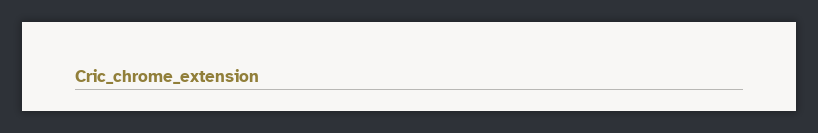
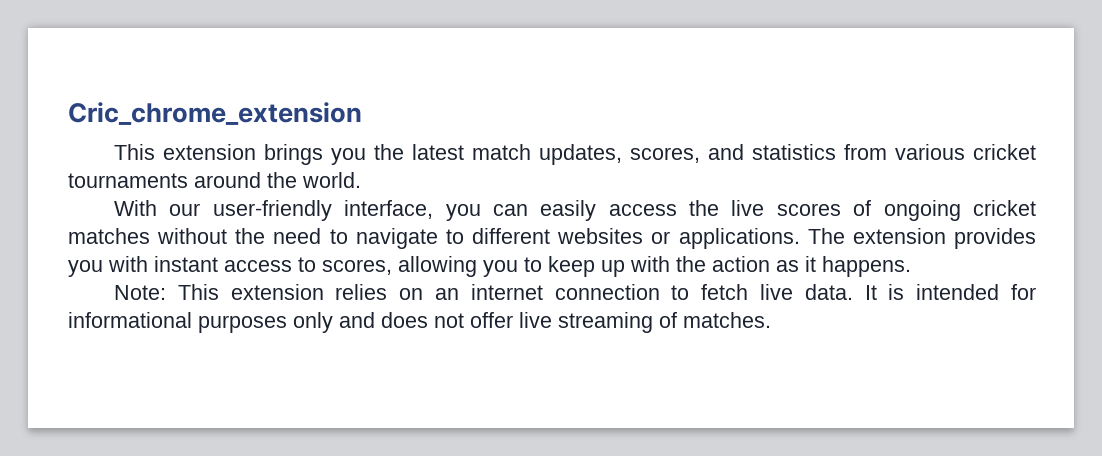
(259, 76) none -> [113,144,1036,165] [68,172,361,188] [113,200,1036,221] [68,228,1036,249] [68,256,911,277] [113,284,1037,300] [68,312,771,333] // This extension brings you the latest match updates, scores, and statistics from various cricket tournaments around the world. // With our user-friendly interface, you can easily access the live scores of ongoing cricket matches without the need to navigate to different websites or applications. The extension provides you with instant access to scores, allowing you to keep up with the action as it happens. // Note: This extension relies on an internet connection to fetch live data. It is intended for informational purposes only and does not offer live streaming of matches.

